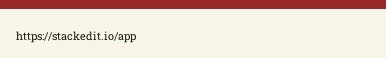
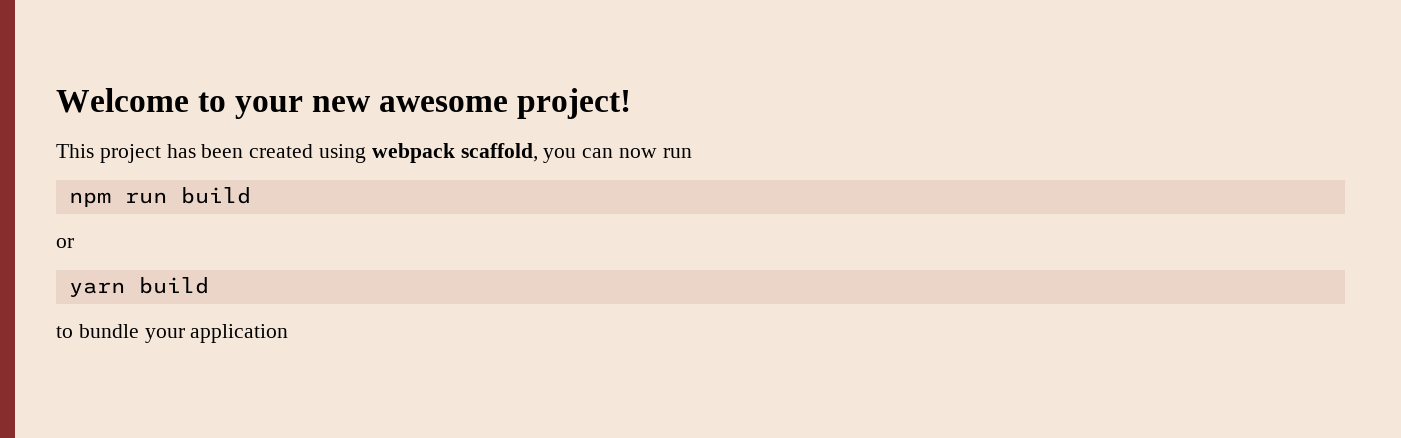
[16,31,136,43] https://stackedit.io/app -> [56,88,632,119] [56,143,692,163] [68,187,251,207] [56,238,74,248] [68,277,209,297] [56,324,289,343] Welcome to your new awesome project! // This project has been created using webpack scaffold, you can now run // npm run build // or // yarn build // to bundle your application

